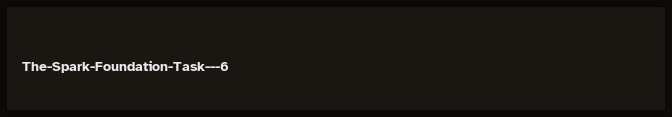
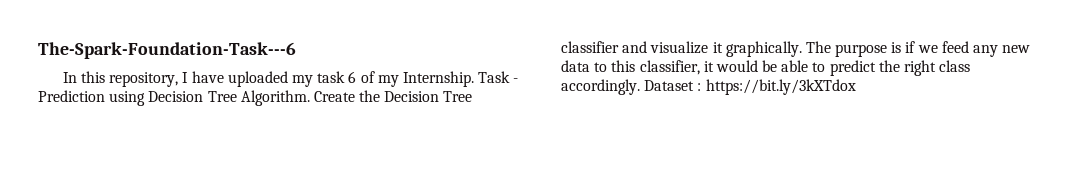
(229, 66) none -> [62,71,519,87] [38,90,473,106] [561,41,1031,57] [561,60,971,76] [561,79,856,95] // In this repository, I have uploaded my task 6 of my Internship. Task - Prediction using Decision Tree Algorithm. Create the Decision Tree classifier and visualize it graphically. The purpose is if we feed any new data to this classifier, it would be able to predict the right class accordingly. Dataset : https://bit.ly/3kXTdox

